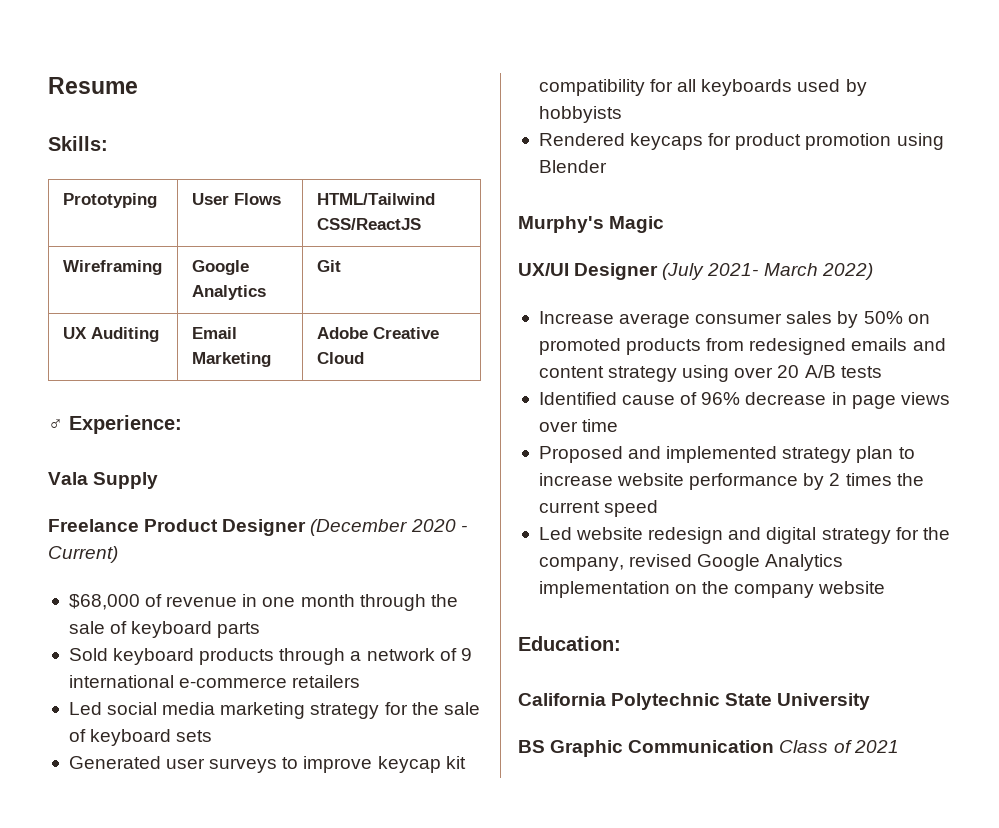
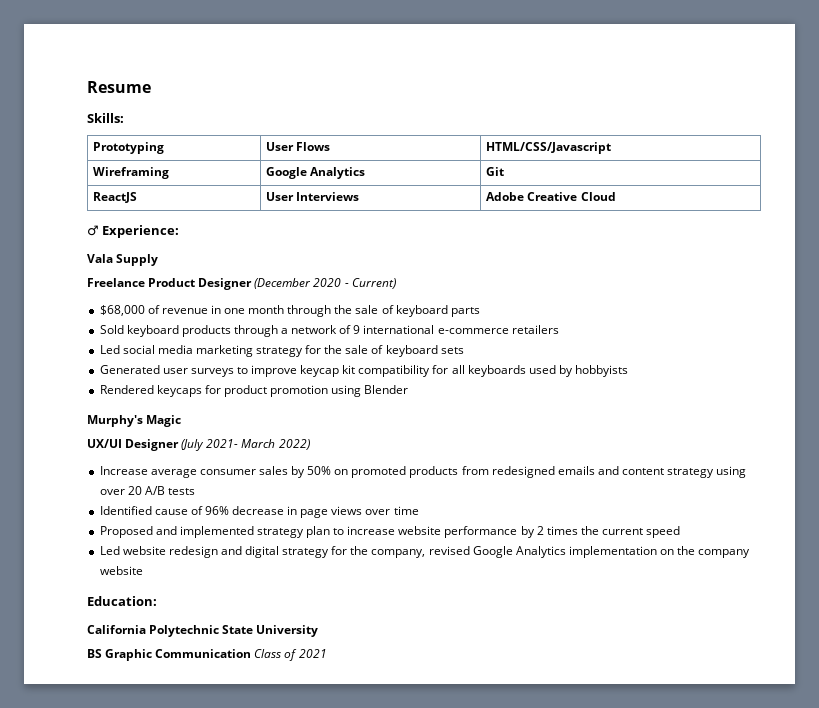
[316,193,435,205] [316,218,421,230] HTML/Tailwind CSS/ReactJS -> [486,142,612,154] HTML/CSS/Javascript
[62,327,159,342] [191,327,237,339] [191,352,271,367] UX Auditing | Email Marketing -> [93,192,138,203] [266,192,360,201] ReactJS | User Interviews

